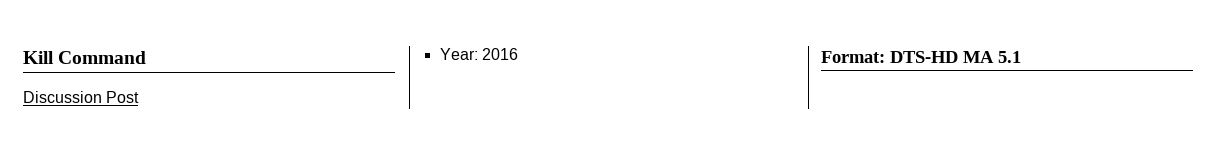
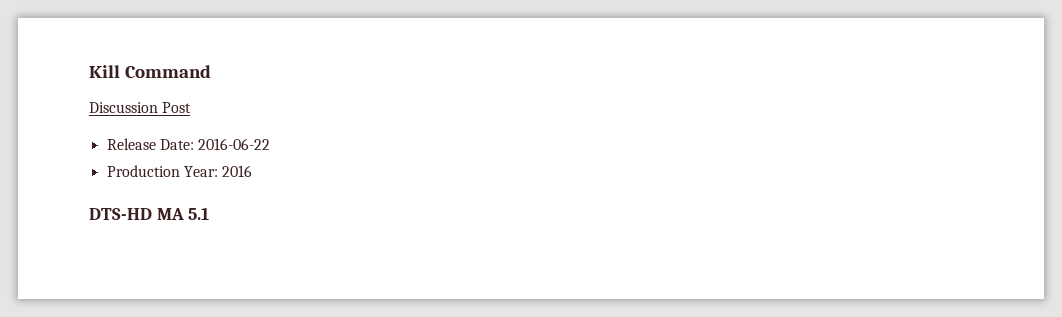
(140, 97) none -> [106,138,271,150] [106,165,180,177] Release Date: 2016-06-22 // Production
[821,51,885,63] Format: -> (253, 171) none

